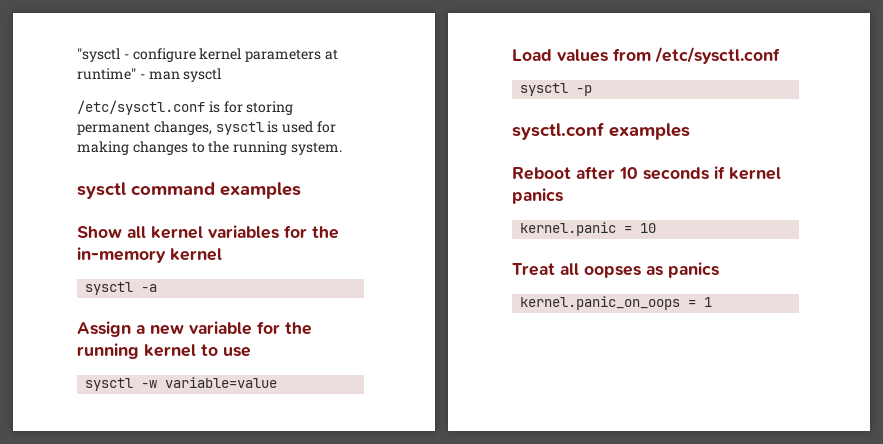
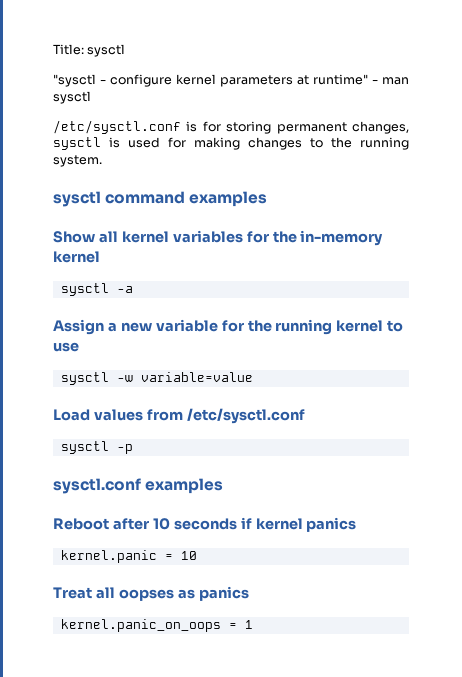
(77, 55) none -> [53,44,126,57] Title: sysctl //

